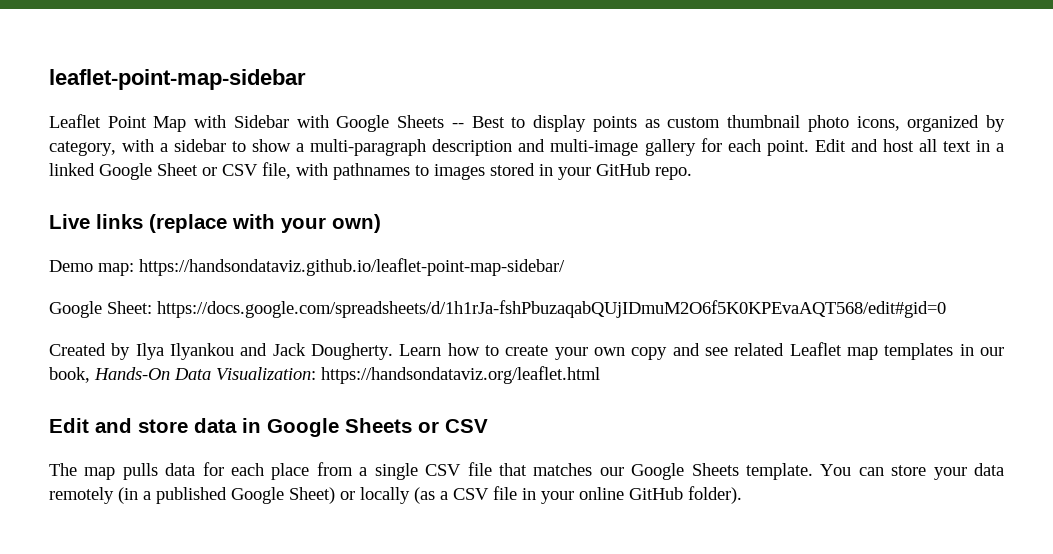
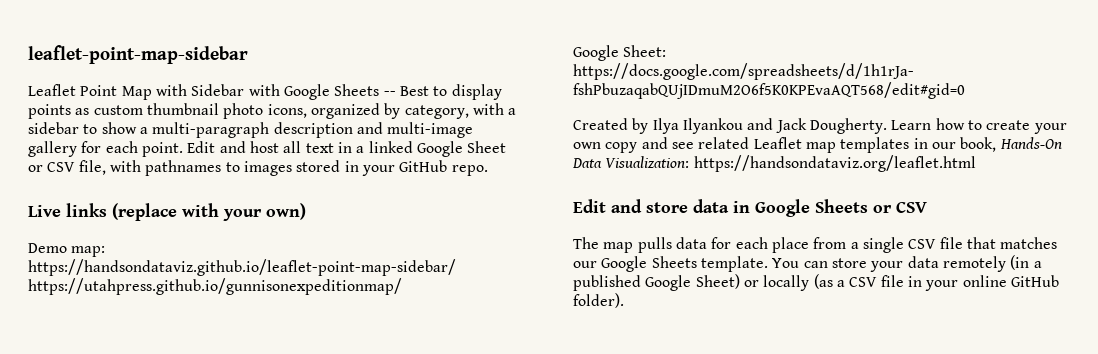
(565, 267) none -> [28,278,402,295] https://utahpress.github.io/gunnisonexpeditionmap/

